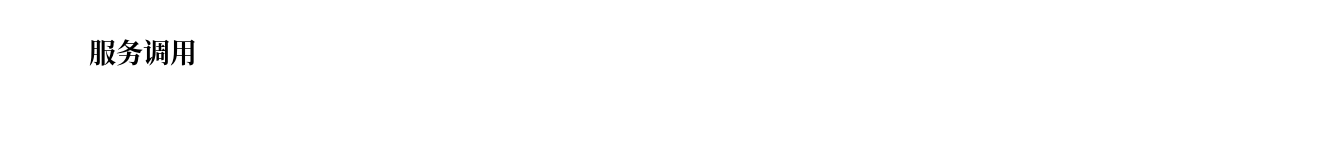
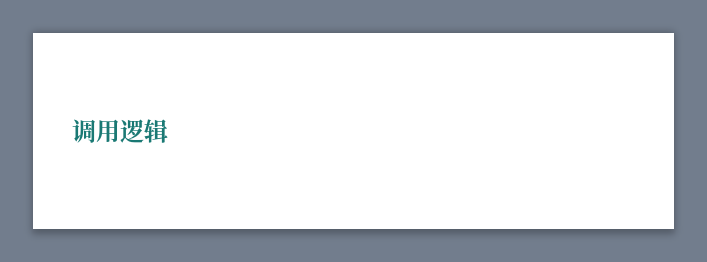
[89,39,197,66] 服务调用 -> [72,119,168,143] 调用逻辑

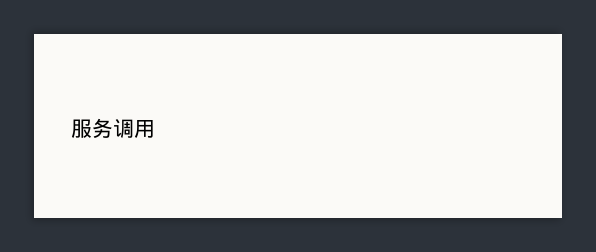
[72,119,168,143] 调用逻辑 -> [71,118,155,138] 服务调用

